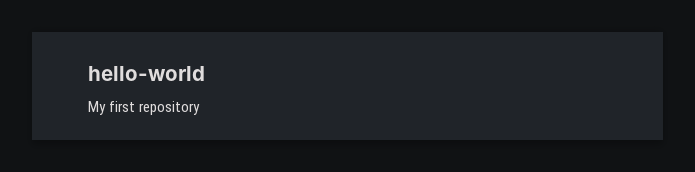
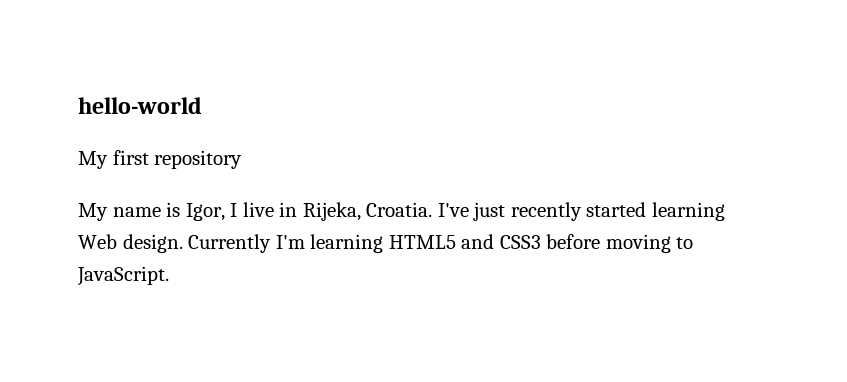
(201, 108) none -> [78,202,725,221] [78,234,694,253] [77,266,169,286] // My name is Igor, I live in Rijeka, Croatia. I've just recently started learning Web design. Currently I'm learning HTML5 and CSS3 before moving to JavaScript.

